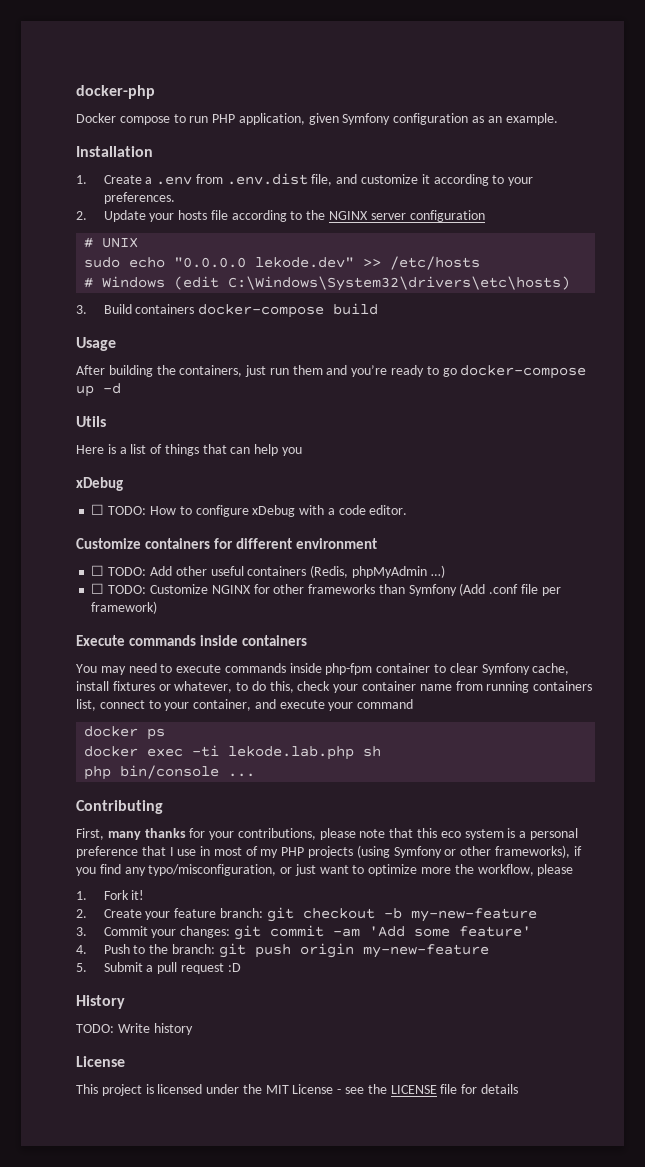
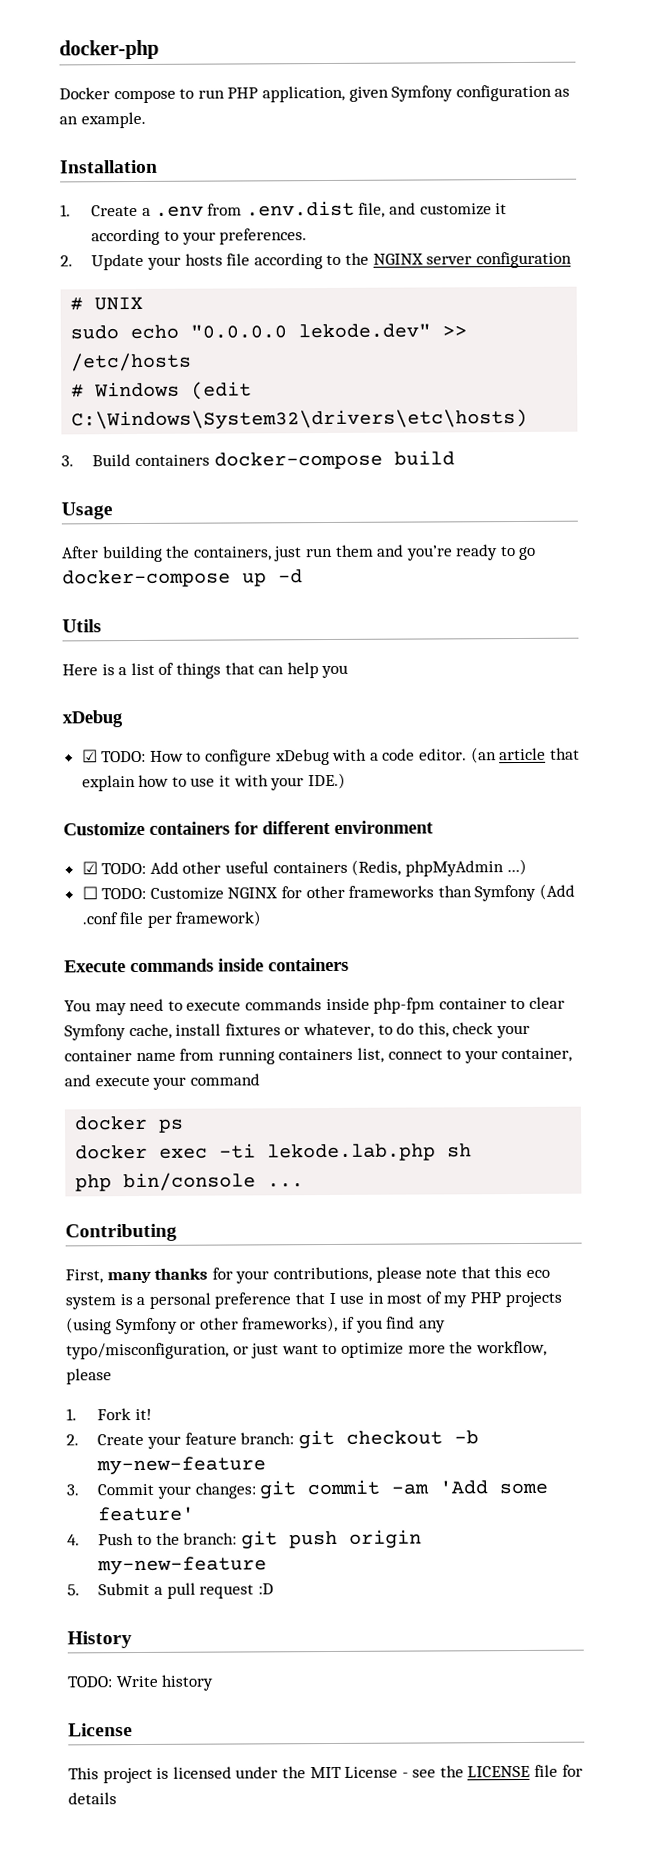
[91,504,105,515] ☐ -> [81,749,98,763] ☑
(408, 510) none -> [470,747,580,764] [81,772,346,792] (an article that explain how to use it with your IDE.)
[91,565,105,576] ☐ -> [81,861,98,875] ☑

